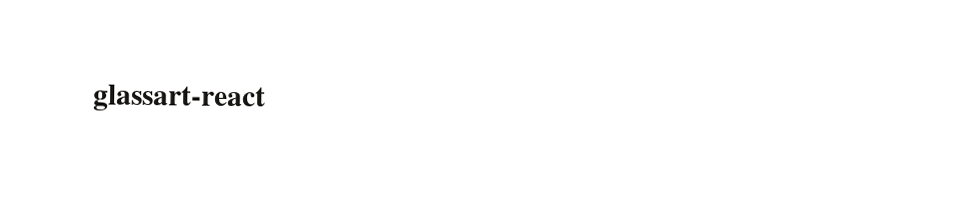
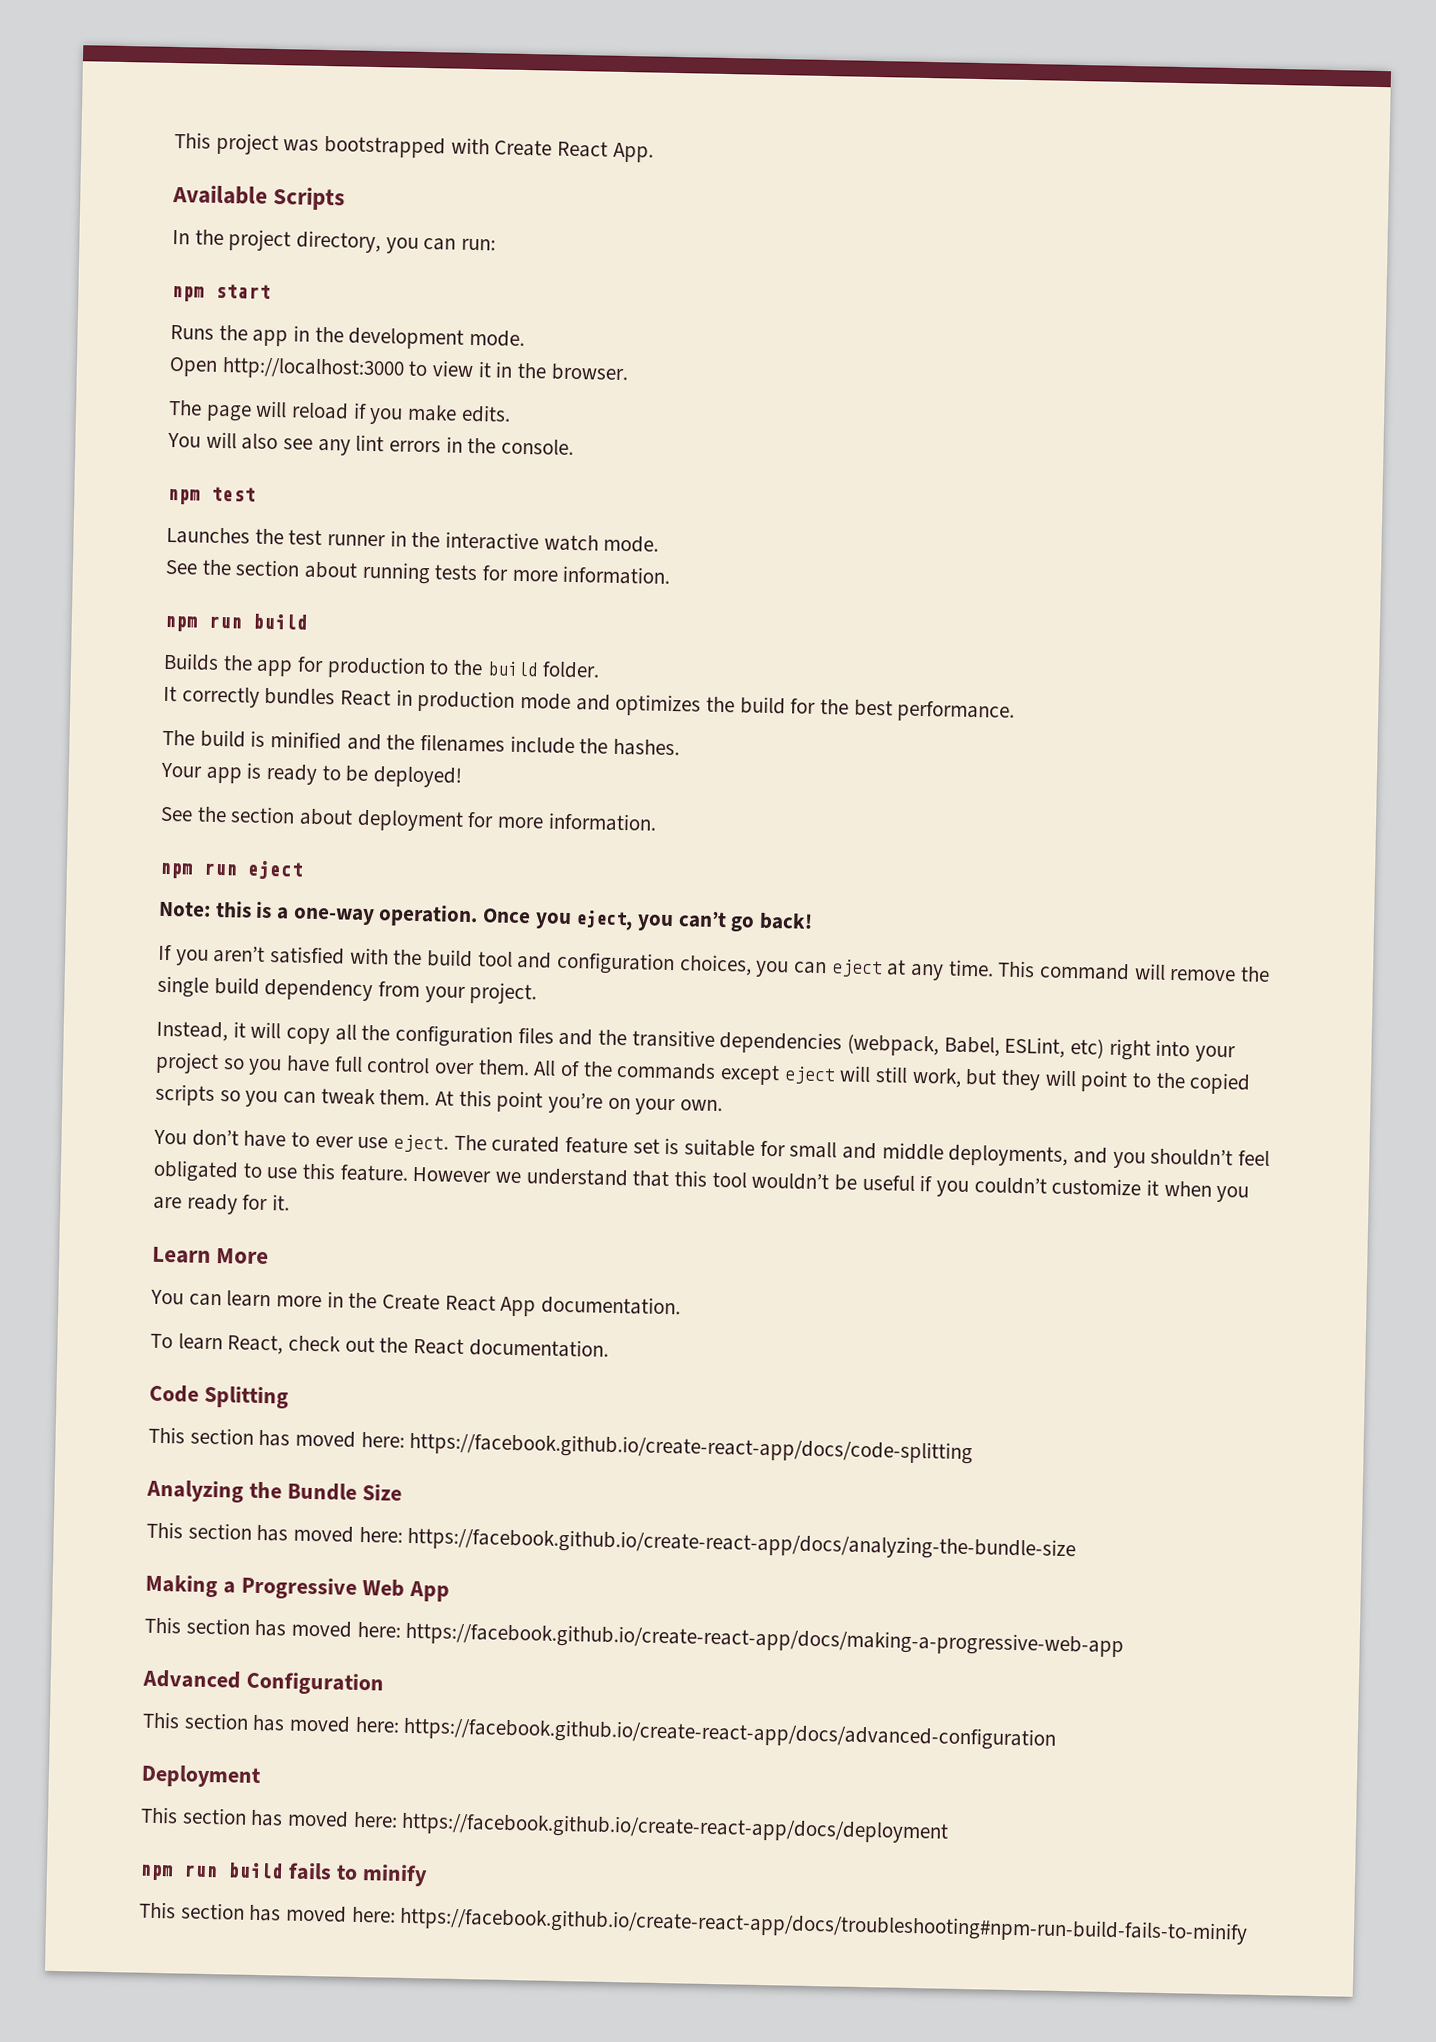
[92,84,266,113] glassart-react -> [174,132,654,163] [172,184,346,211] [172,229,497,254] [171,283,271,302] [170,324,526,350] [169,356,629,382] [168,399,511,425] [167,431,575,456] [167,486,256,505] [166,526,660,553] [165,559,672,585] [164,613,309,632] [163,652,601,680] [163,685,1016,723] [162,729,681,757] [160,762,463,788] [160,806,657,832] [159,860,304,880] [158,900,814,932] [158,944,1271,982] [157,975,538,1005] [156,1020,1237,1063] [155,1051,1252,1095] [155,1083,724,1116] [153,1129,1271,1169] [153,1159,1250,1203] [153,1193,291,1215] [152,1246,270,1265] [150,1289,682,1317] [150,1333,609,1358] [149,1384,289,1409] [148,1426,974,1465] [146,1479,402,1503] [146,1521,1077,1562] [145,1574,450,1602] [144,1616,1125,1658] [142,1669,384,1696] [142,1711,1057,1751] [141,1764,262,1789] [140,1806,950,1844] [139,1862,428,1887] [139,1901,1249,1945] This project was bootstrapped with Create React App. // Available Scripts // In the project directory, you can run: // npm start // Runs the app in the development mode. // Open http://localhost:3000 to view it in the browser. // The page will reload if you make edits. // You will also see any lint errors in the console. // npm test // Launches the test runner in the interactive watch mode. // See the section about running tests for more information. // npm run build // Builds the app for production to the build folder. // It correctly bundles React in production mode and optimizes the build for the best performance. // The build is minified and the filenames include the hashes. // Your app is ready to be deployed! // See the section about deployment for more information. // npm run eject // Note: this is a one-way operation. Once you eject, you can’t go back! // If you aren’t satisfied with the build tool and configuration choices, you can eject at any time. This command will remove the single build dependency from your project. // Instead, it will copy all the configuration files and the transitive dependencies (webpack, Babel, ESLint, etc) right into your project so you have full control over them. All of the commands except eject will still work, but they will point to the copied scripts so you can tweak them. At this point you’re on your own. // You don’t have to ever use eject. The curated feature set is suitable for small and middle deployments, and you shouldn’t feel obligated to use this feature. However we understand that this tool wouldn’t be useful if you couldn’t customize it when you are ready for it. // Learn More // You can learn more in the Create React App documentation. // To learn React, check out the React documentation. // Code Splitting // This section has moved here: https://facebook.github.io/create-react-app/docs/code-splitting // Analyzing the Bundle Size // This section has moved here: https://facebook.github.io/create-react-app/docs/analyzing-the-bundle-size // Making a Progressive Web App // This section has moved here: https://facebook.github.io/create-react-app/docs/making-a-progressive-web-app // Advanced Configuration // This section has moved here: https://facebook.github.io/create-react-app/docs/advanced-configuration // Deployment // This section has moved here: https://facebook.github.io/create-react-app/docs/deployment // npm run build fails to minify // This section has moved here: https://facebook.github.io/create-react-app/docs/troubleshooting#npm-run-build-fails-to-minify

